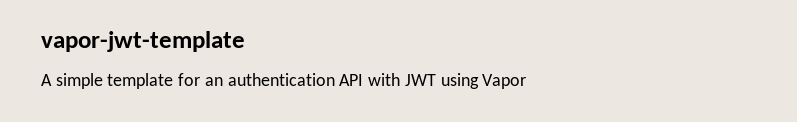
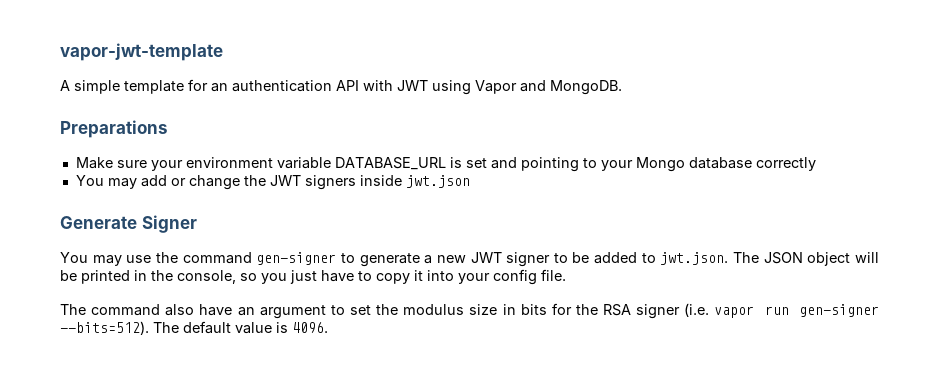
(527, 81) none -> [520,80,622,95] [60,120,168,138] [75,157,816,172] [75,175,470,190] [60,215,197,233] [60,252,879,267] [60,269,566,285] [60,303,879,319] [60,321,328,335] and MongoDB. // Preparations // Make sure your environment variable DATABASE_URL is set and pointing to your Mongo database correctly // You may add or change the JWT signers inside jwt.json // Generate Signer // You may use the command gen-signer to generate a new JWT signer to be added to jwt.json. The JSON object will be printed in the console, so you just have to copy it into your config file. // The command also have an argument to set the modulus size in bits for the RSA signer (i.e. vapor run gen-signer --bits=512). The default value is 4096.

